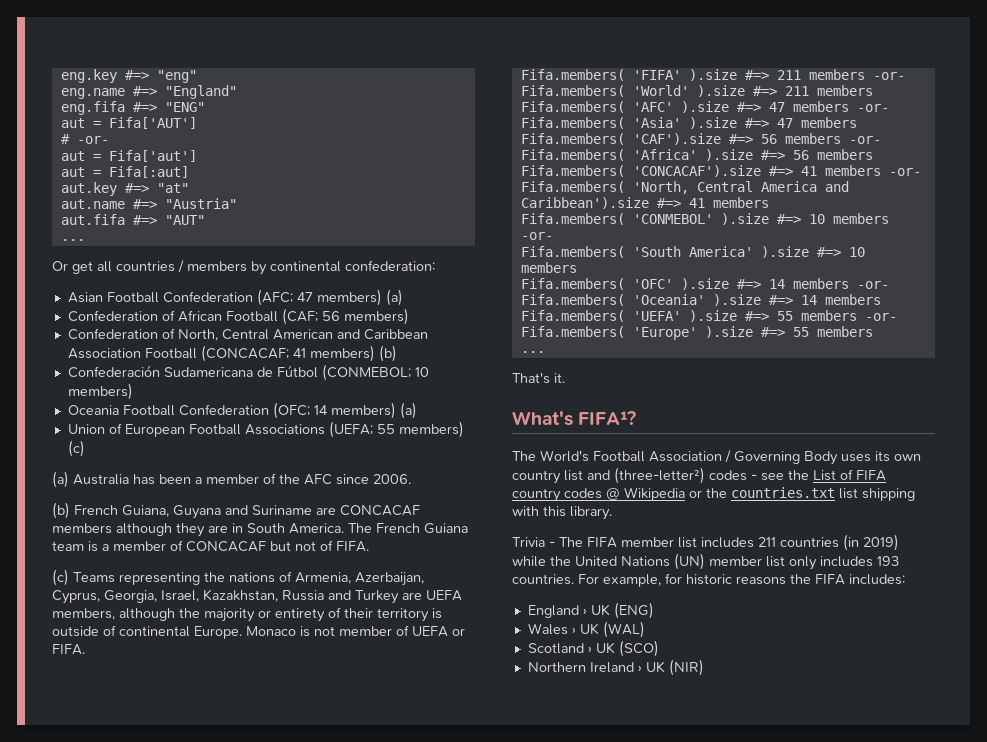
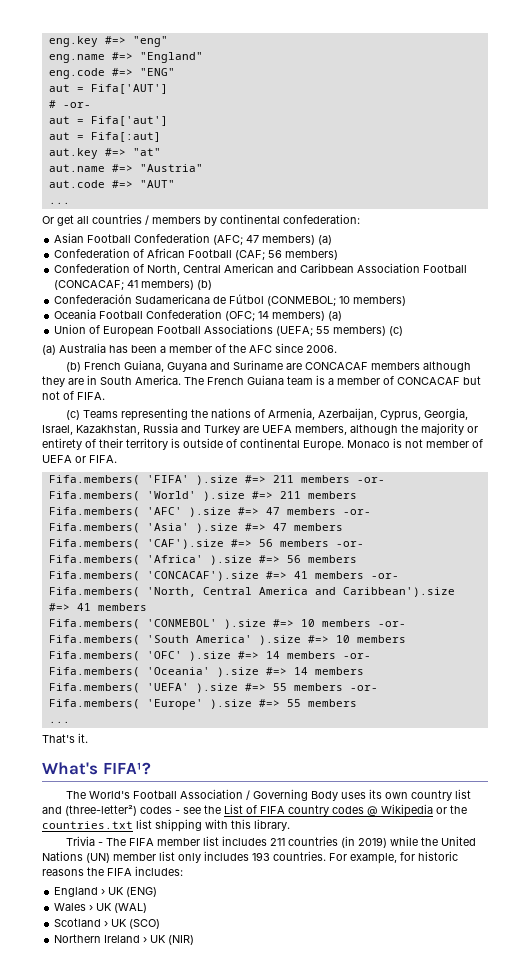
[60,101,125,115] eng.fifa -> [48,68,105,79] eng.code
[60,214,125,225] aut.fifa -> [48,180,105,188] aut.code

